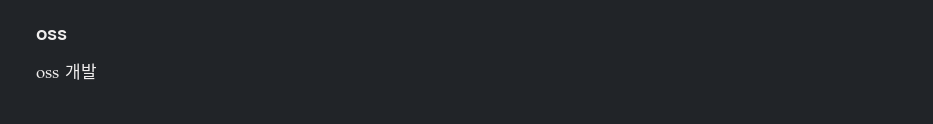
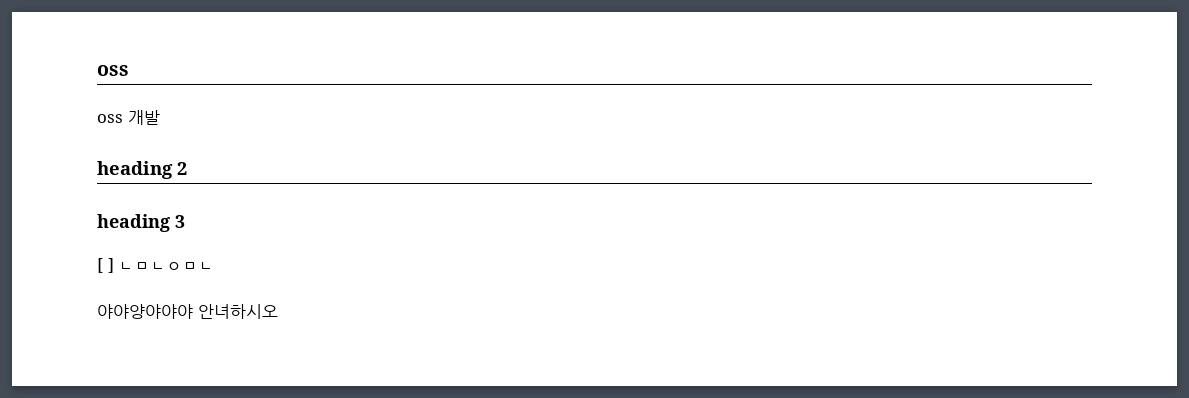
(97, 71) none -> [97,161,187,179] [97,214,185,232] [97,258,215,273] [97,304,278,319] // heading 2 // heading 3 // [ ] ㄴㅁㄴㅇㅁㄴ // 야야양야야야 안녀하시오

